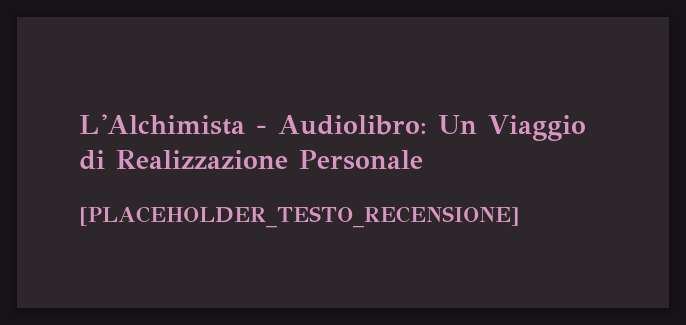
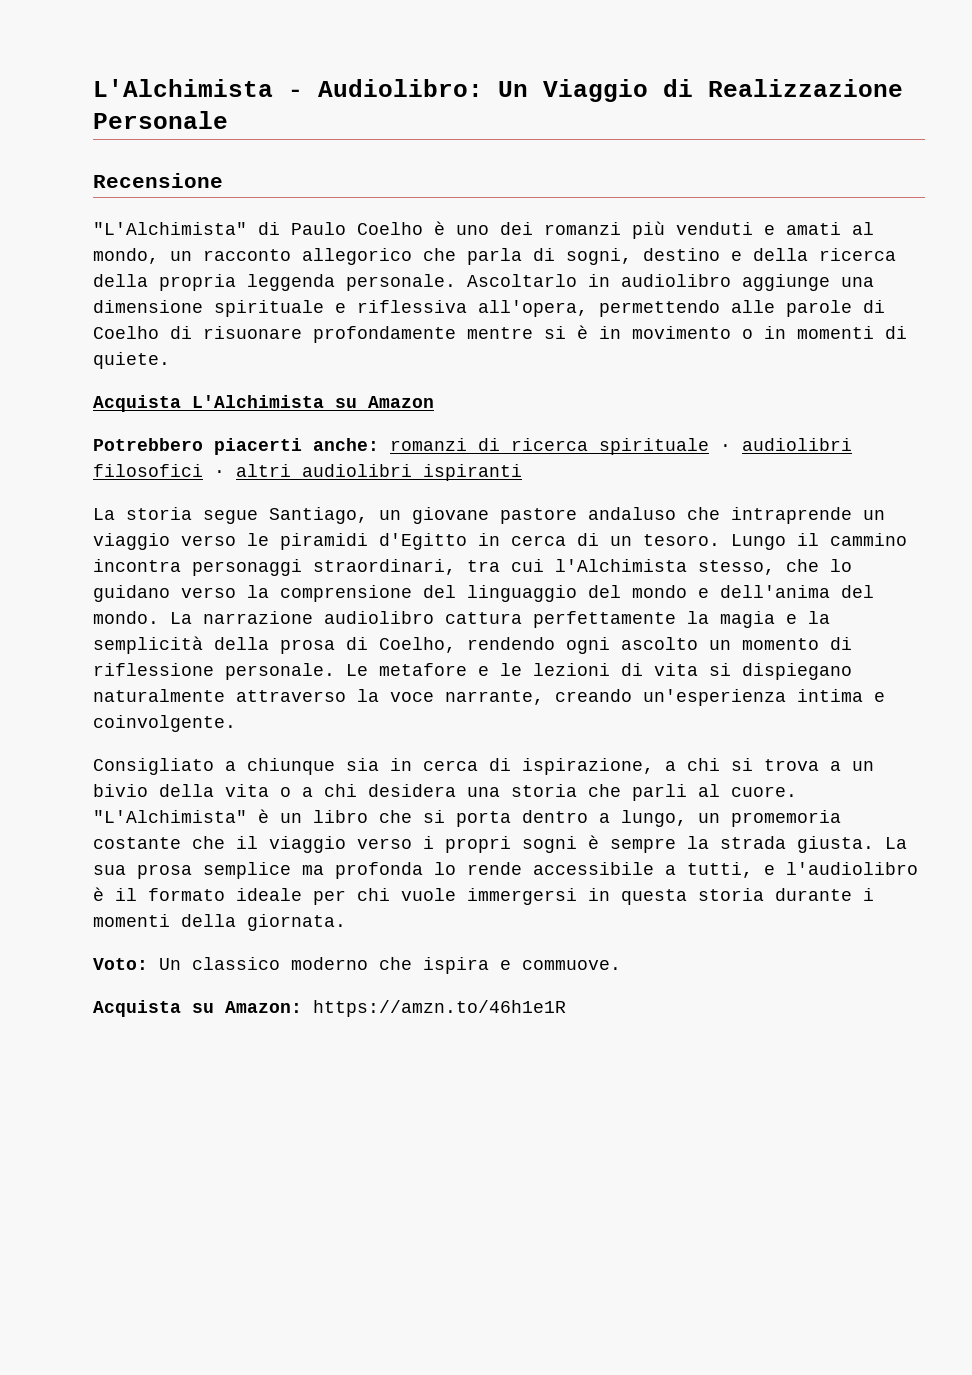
[79,206,520,228] [PLACEHOLDER_TESTO_RECENSIONE] -> [93,173,223,188] [93,221,874,239] [93,248,896,265] [93,274,874,291] [93,300,885,317] [93,325,907,343] [93,352,170,369] [93,395,434,412] [93,438,852,455] [93,464,522,481] [93,507,885,524] [93,533,907,550] [93,559,852,576] [93,585,874,602] [93,611,830,628] [93,636,852,654] [93,663,852,680] [93,689,885,706] [93,715,236,732] [93,758,874,775] [93,784,797,801] [93,809,841,827] [93,835,907,853] [93,862,918,879] [93,887,874,905] [93,914,346,931] [93,957,621,974] [93,1000,566,1017] Recensione // "L'Alchimista" di Paulo Coelho è uno dei romanzi più venduti e amati al mondo, un racconto allegorico che parla di sogni, destino e della ricerca della propria leggenda personale. Ascoltarlo in audiolibro aggiunge una dimensione spirituale e riflessiva all'opera, permettendo alle parole di Coelho di risuonare profondamente mentre si è in movimento o in momenti di quiete. // Acquista L'Alchimista su Amazon // Potrebbero piacerti anche: romanzi di ricerca spirituale · audiolibri filosofici · altri audiolibri ispiranti // La storia segue Santiago, un giovane pastore andaluso che intraprende un viaggio verso le piramidi d'Egitto in cerca di un tesoro. Lungo il cammino incontra personaggi straordinari, tra cui l'Alchimista stesso, che lo guidano verso la comprensione del linguaggio del mondo e dell'anima del mondo. La narrazione audiolibro cattura perfettamente la magia e la semplicità della prosa di Coelho, rendendo ogni ascolto un momento di riflessione personale. Le metafore e le lezioni di vita si dispiegano naturalmente attraverso la voce narrante, creando un'esperienza intima e coinvolgente. // Consigliato a chiunque sia in cerca di ispirazione, a chi si trova a un bivio della vita o a chi desidera una storia che parli al cuore. "L'Alchimista" è un libro che si porta dentro a lungo, un promemoria costante che il viaggio verso i propri sogni è sempre la strada giusta. La sua prosa semplice ma profonda lo rende accessibile a tutti, e l'audiolibro è il formato ideale per chi vuole immergersi in questa storia durante i momenti della giornata. // Voto: Un classico moderno che ispira e commuove. // Acquista su Amazon: https://amzn.to/46h1e1R

